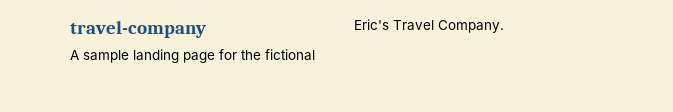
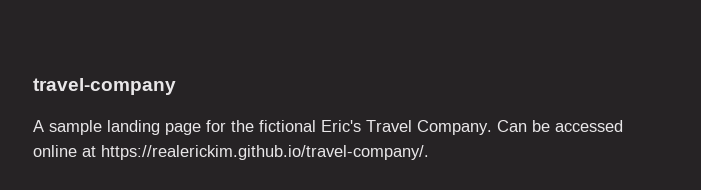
(504, 26) none -> [497,120,623,132] [33,145,429,160] Can be accessed online at https://realerickim.github.io/travel-company/.

